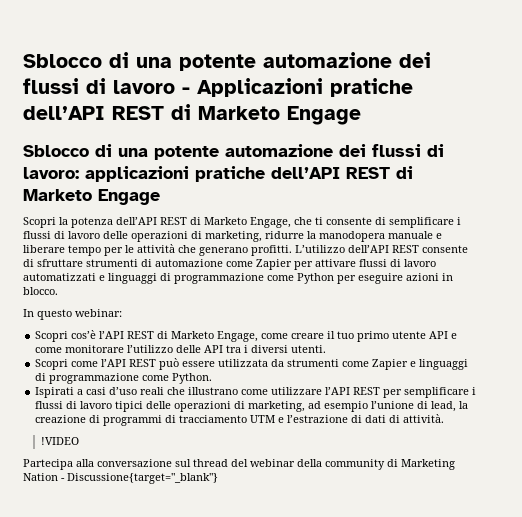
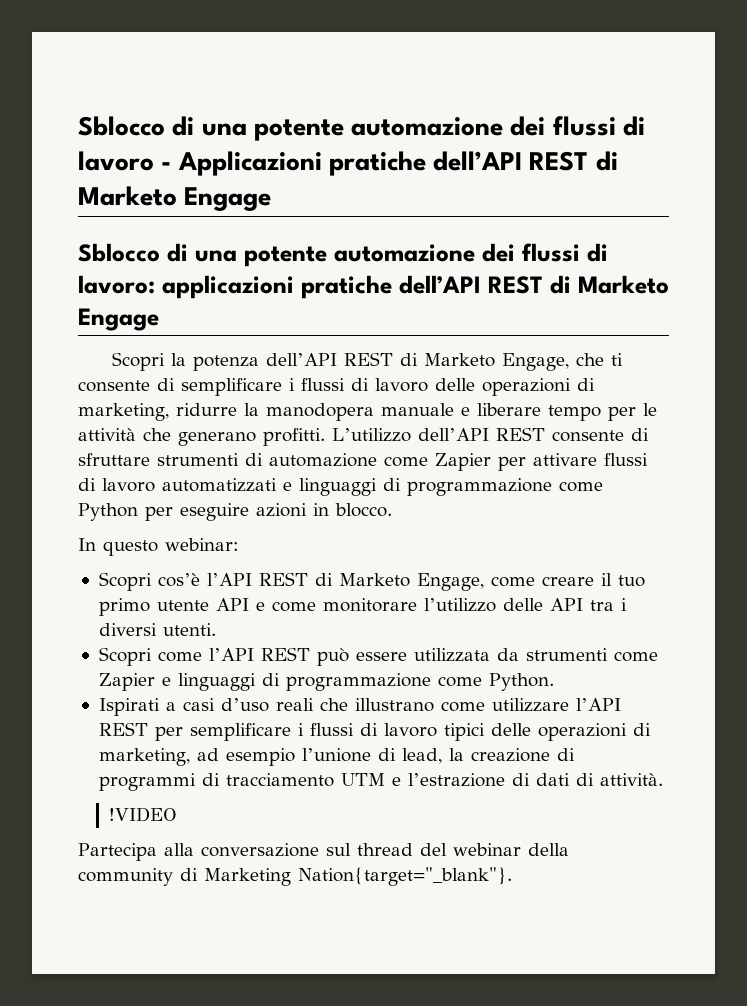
[23,473,218,484] Nation - Discussione{target="_blank"} -> [298,867,512,886] Nation{target="_blank"}.

